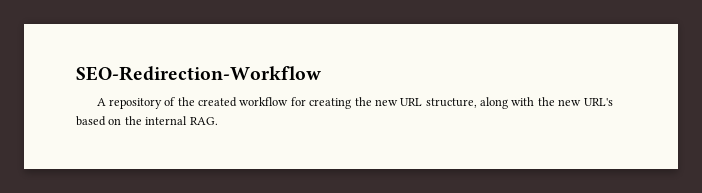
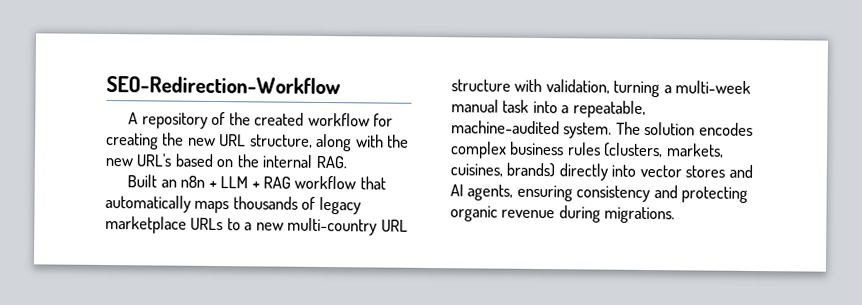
(218, 121) none -> [127,174,386,190] [105,194,361,215] [105,215,408,236] [451,78,752,98] [451,99,646,118] [451,120,753,139] [450,141,724,159] [450,162,753,181] [450,184,749,203] [450,205,676,224] // Built an n8n + LLM + RAG workflow that automatically maps thousands of legacy marketplace URLs to a new multi-country URL structure with validation, turning a multi-week manual task into a repeatable, machine-audited system. The solution encodes complex business rules (clusters, markets, cuisines, brands) directly into vector stores and AI agents, ensuring consistency and protecting organic revenue during migrations.

